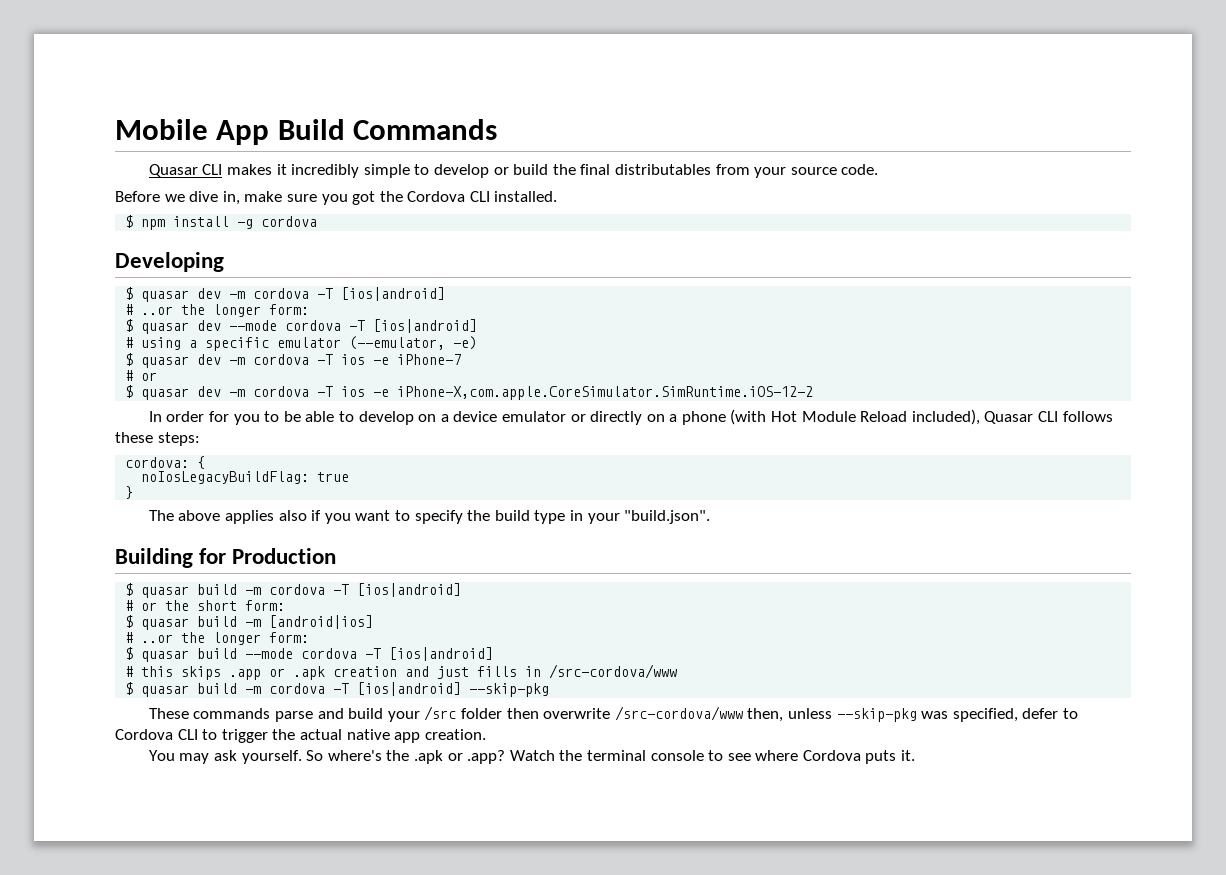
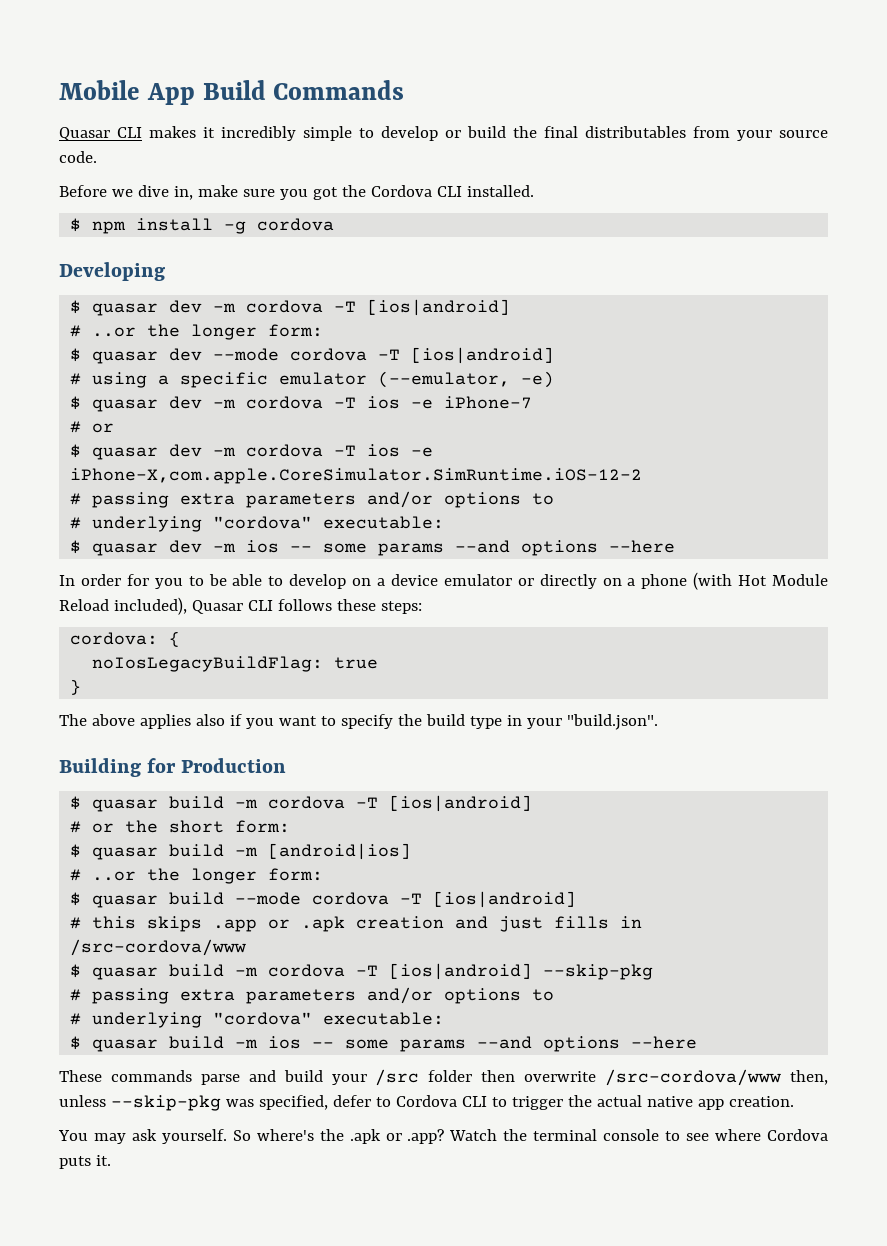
(814, 393) none -> [70,491,555,508] [70,516,445,532] [70,540,676,556] // # passing extra parameters and/or options to // # underlying "cordova" executable: // $ quasar dev -m ios -- some params --and options --here
(550, 690) none -> [70,987,555,1004] [70,1012,445,1028] [70,1036,698,1052] // # passing extra parameters and/or options to // # underlying "cordova" executable: // $ quasar build -m ios -- some params --and options --here

